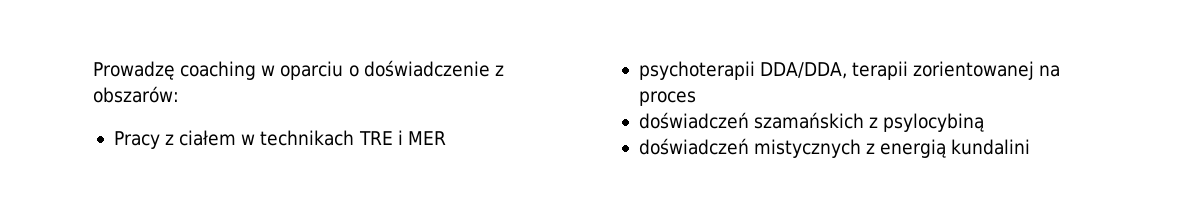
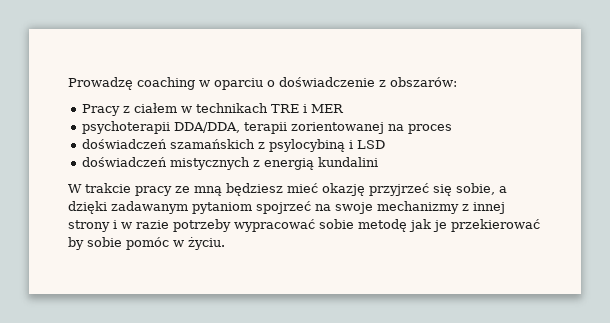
(985, 122) none -> [349,140,386,149] i LSD
(1031, 147) none -> [68,183,507,196] [68,201,505,214] [68,219,540,232] [68,237,225,250] // W trakcie pracy ze mną będziesz mieć okazję przyjrzeć się sobie, a dzięki zadawanym pytaniom spojrzeć na swoje mechanizmy z innej strony i w razie potrzeby wypracować sobie metodę jak je przekierować by sobie pomóc w życiu.

